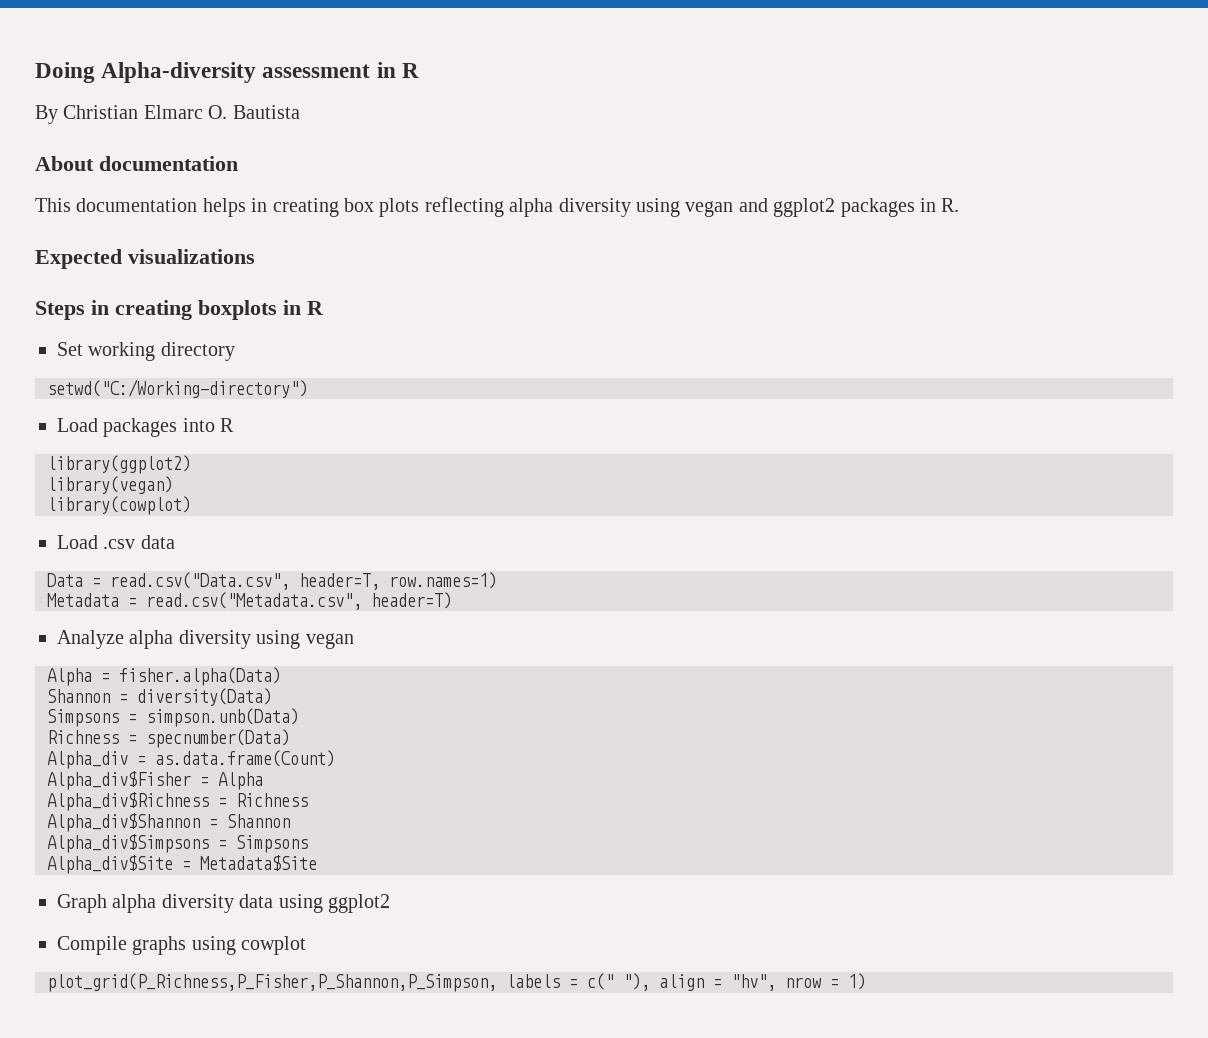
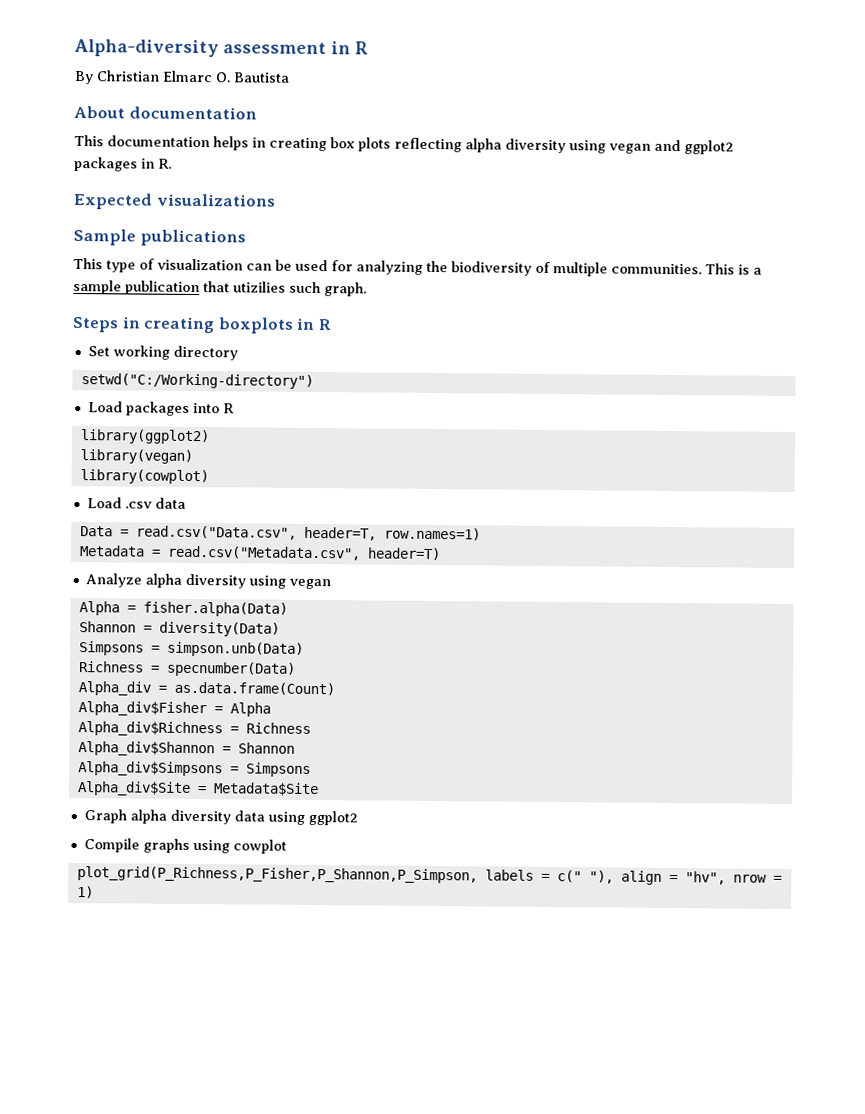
[35,62,95,83] Doing -> (74, 48) none
(255, 256) none -> [73,228,246,247] [73,257,762,277] [73,279,367,297] // Sample publications // This type of visualization can be used for analyzing the biodiversity of multiple communities. This is a sample publication that utizilies such graph.

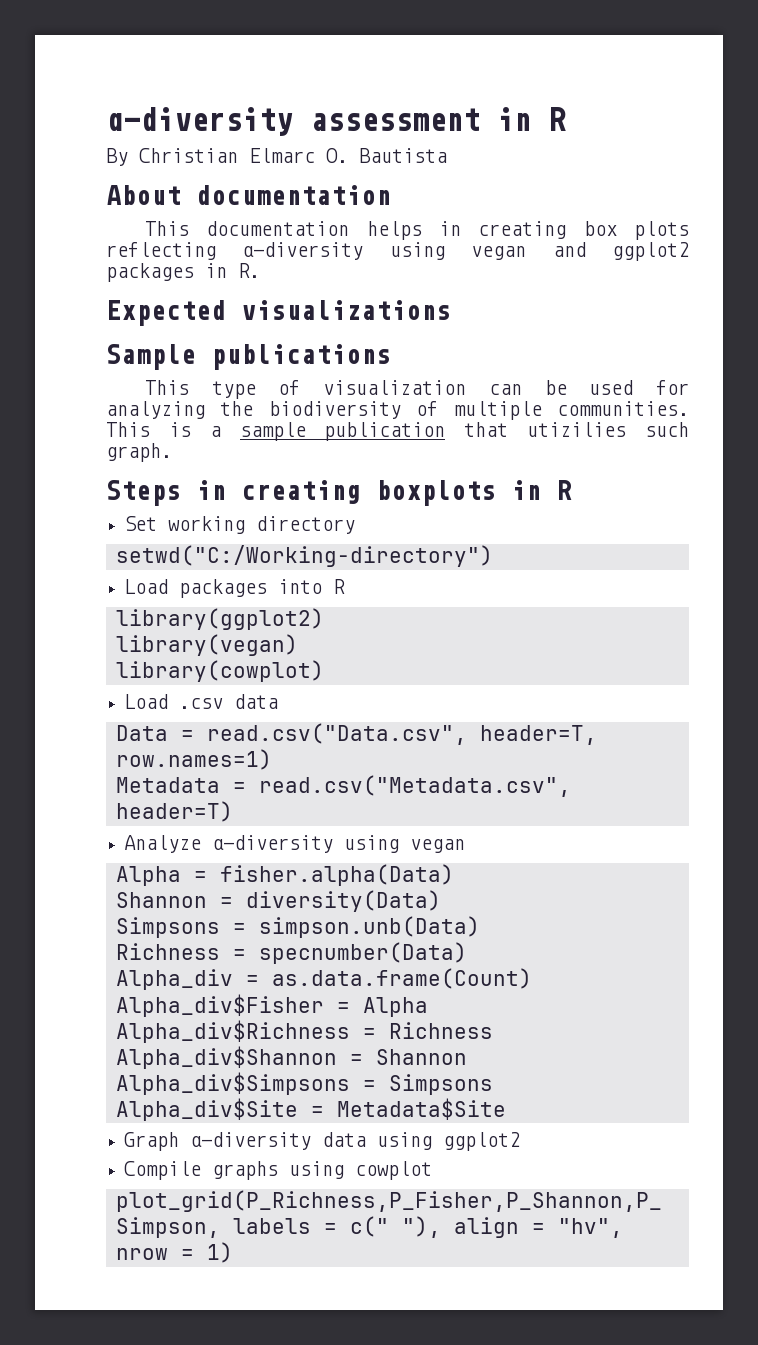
[74,38,219,58] Alpha-diversity -> [106,107,293,136] α-diversity
[465,138,566,154] alpha diversity -> [242,242,364,260] α-diversity
[144,573,246,589] alpha diversity -> [212,835,334,853] α-diversity
[129,809,231,825] alpha diversity -> [190,1132,312,1150] α-diversity

